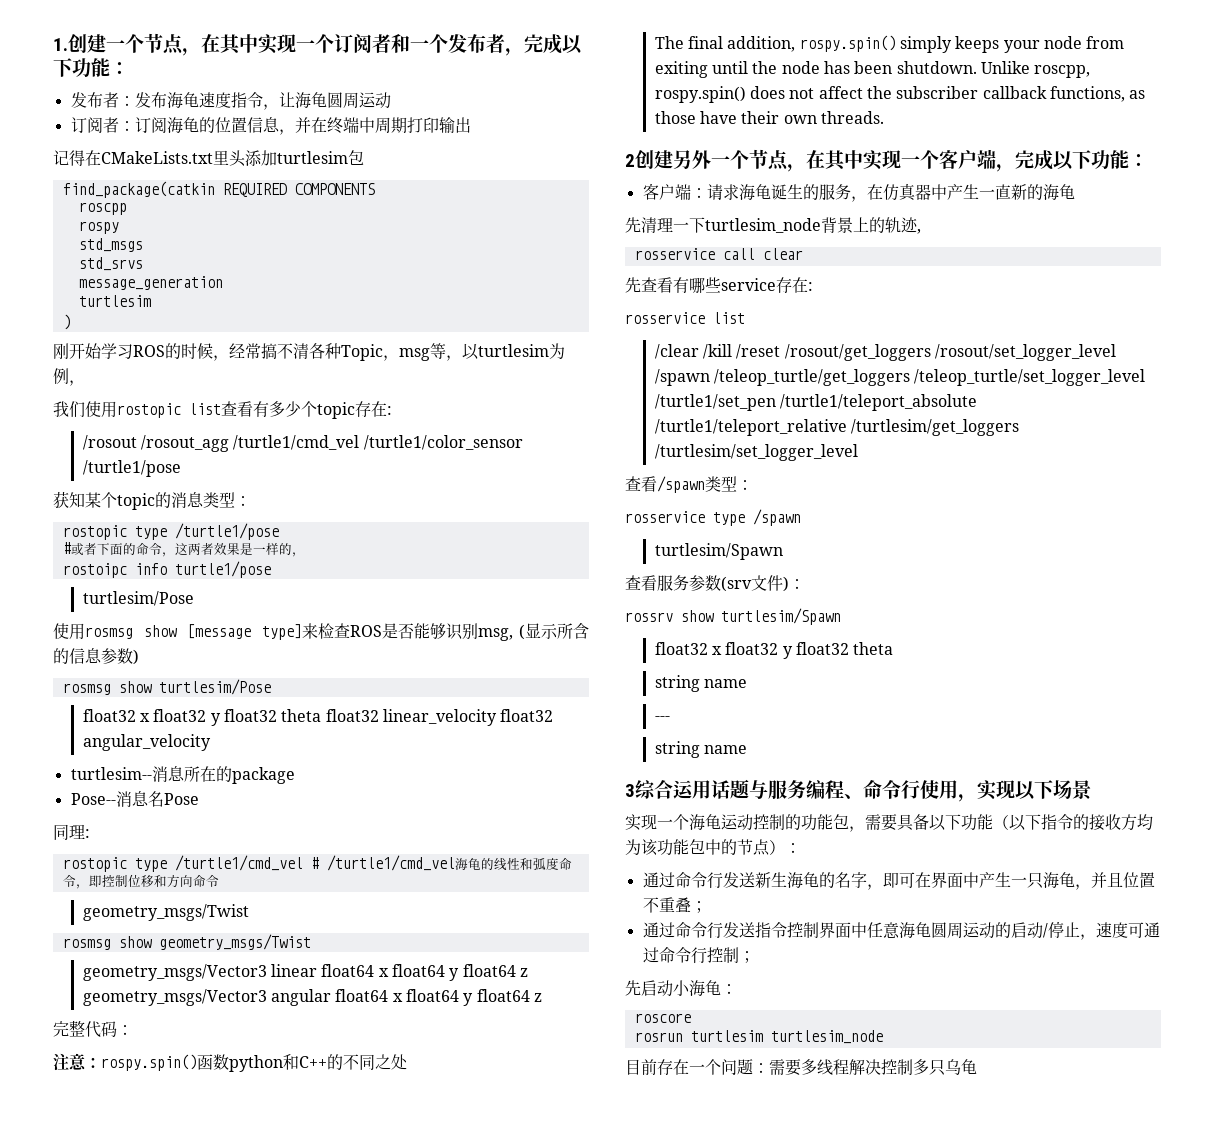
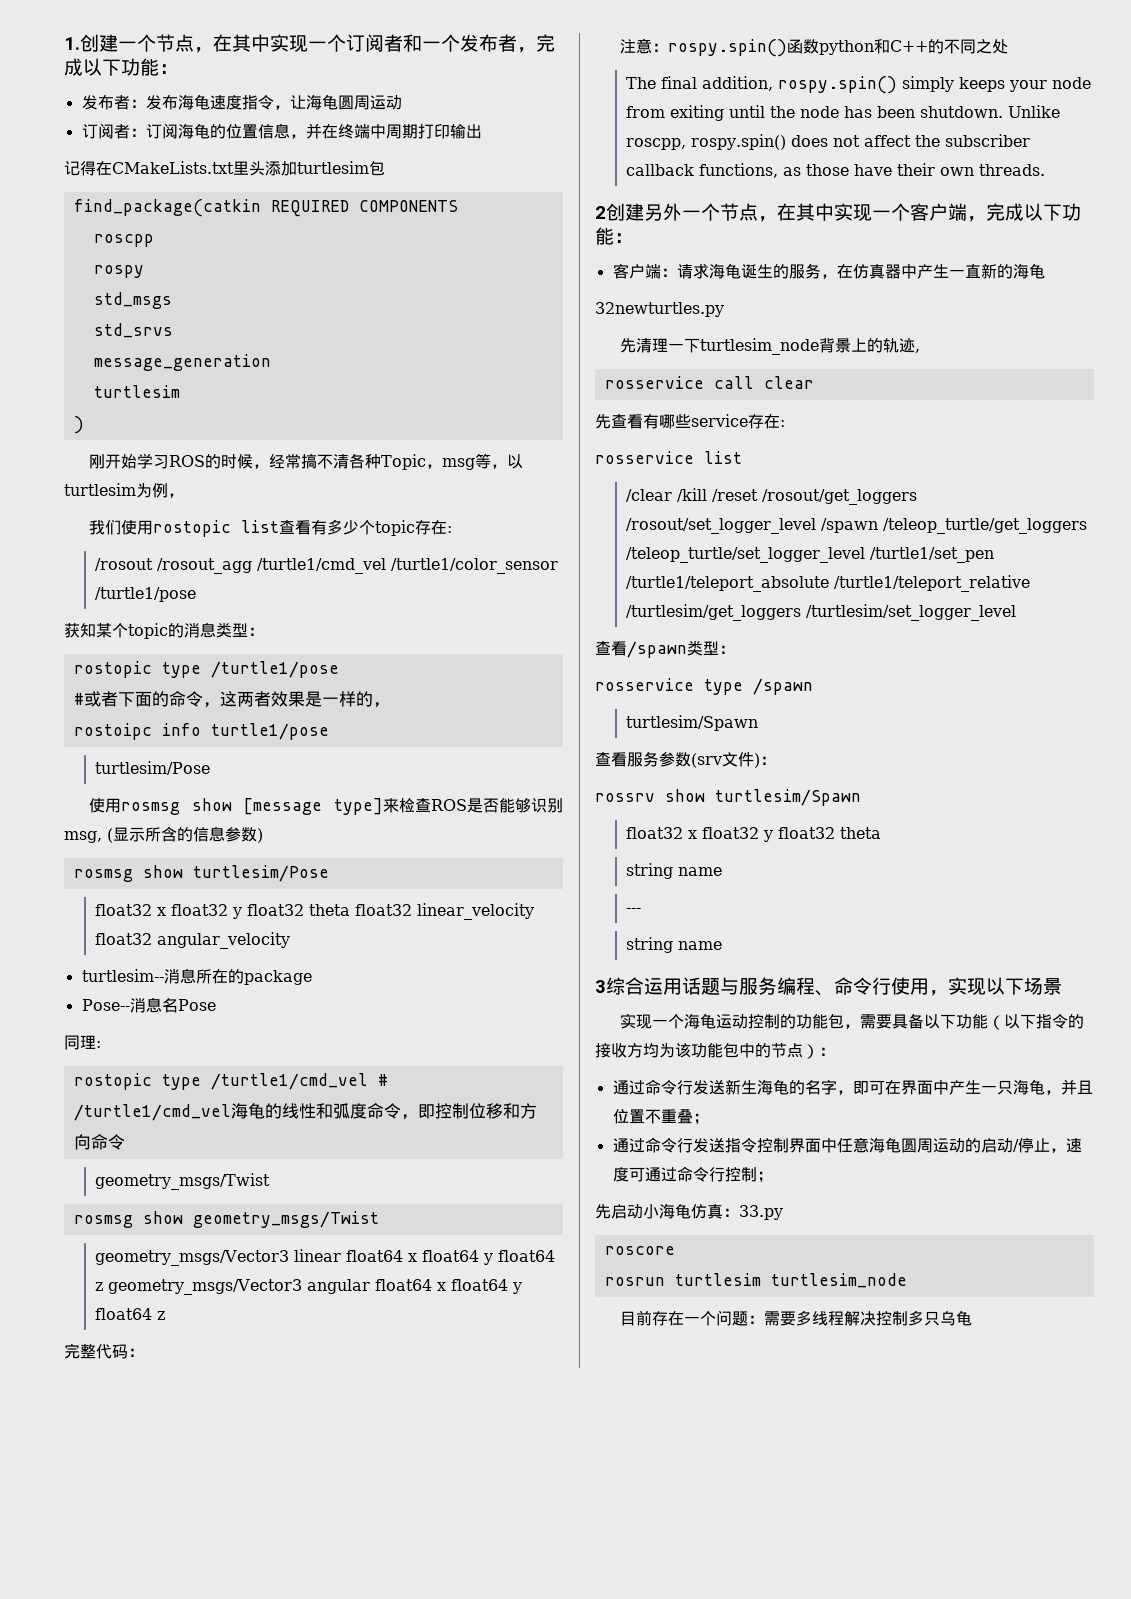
(1075, 191) none -> [595,302,724,317] // 32newturtles.py
[721,984,737,994] ： -> [691,1204,783,1220] 仿真：33.py

